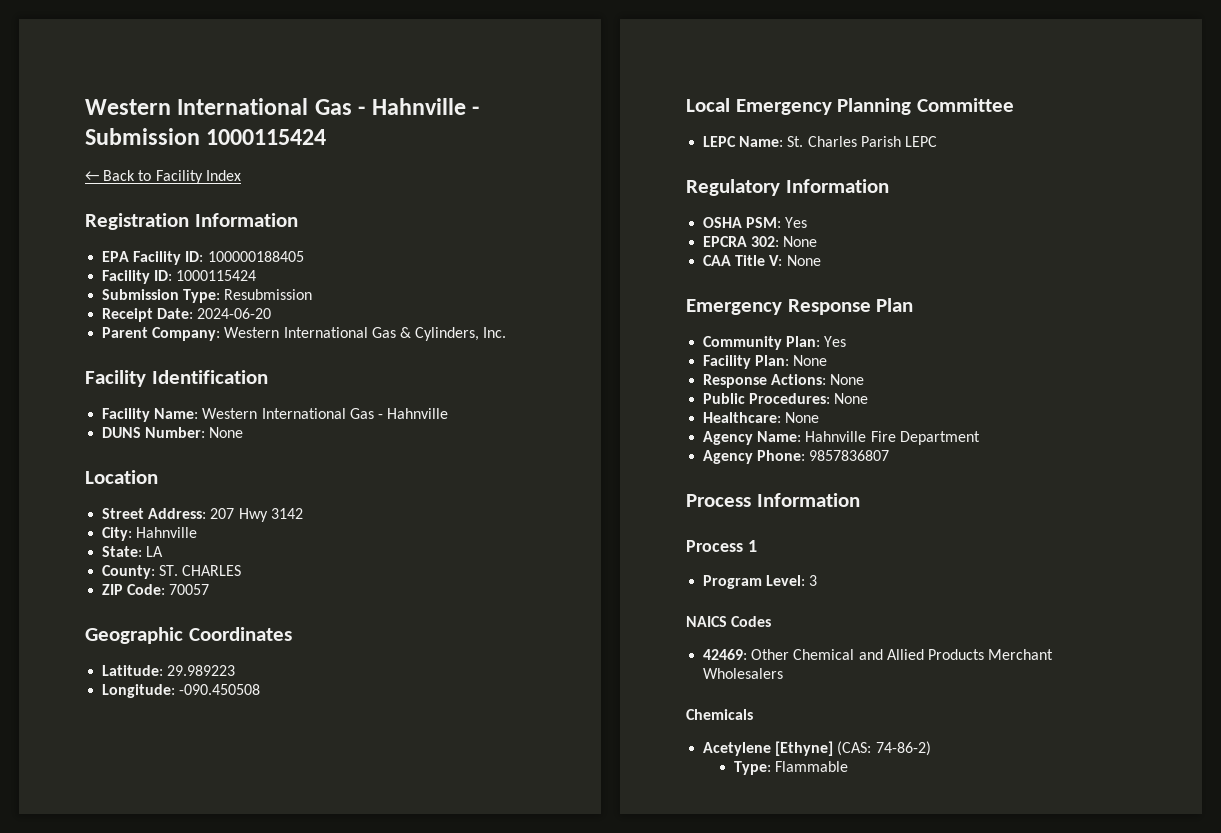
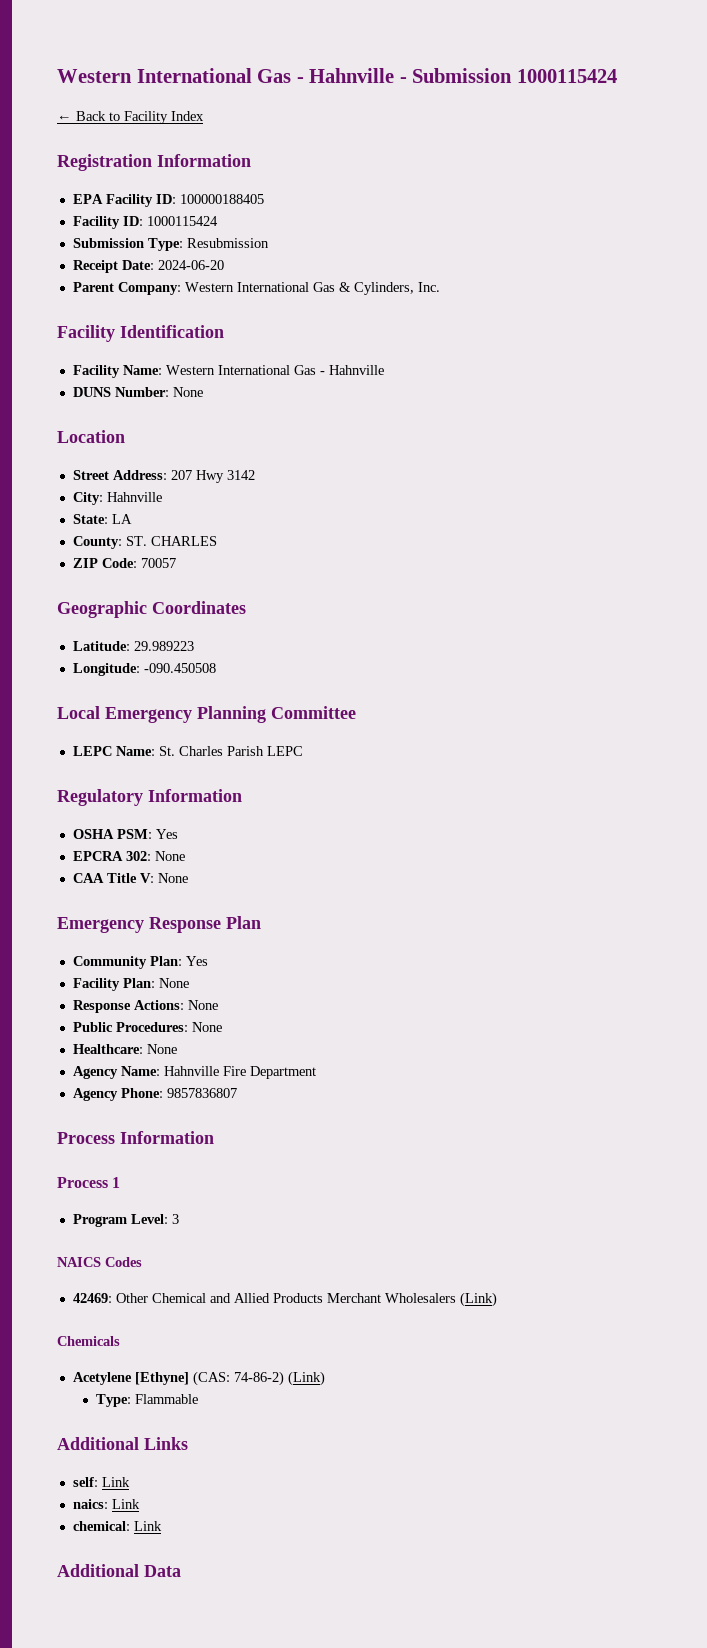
(784, 673) none -> [459,1292,497,1307] (Link)
(931, 748) none -> [287,1371,325,1386] (Link)
(848, 766) none -> [57,1437,188,1450] [72,1477,130,1487] [72,1499,140,1509] [72,1521,162,1531] [57,1564,181,1577] // Additional Links // self: Link // naics: Link // chemical: Link // Additional Data

